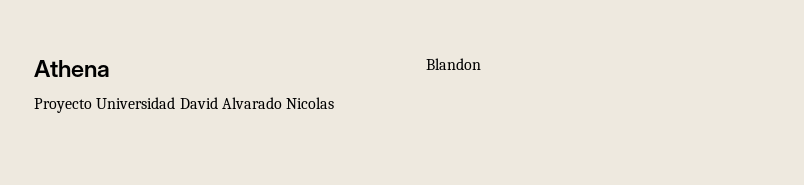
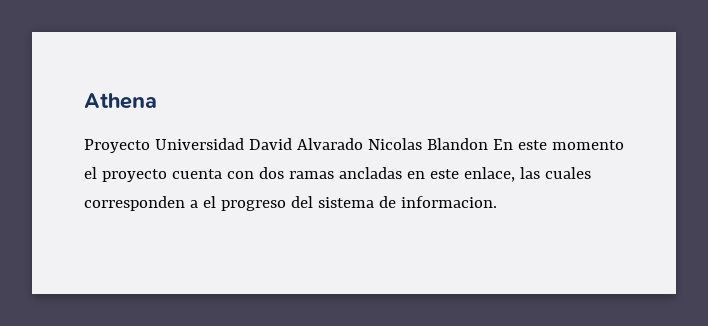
(481, 64) none -> [492,139,624,150] [84,167,591,182] [84,196,497,211] En este momento el proyecto cuenta con dos ramas ancladas en este enlace, las cuales corresponden a el progreso del sistema de informacion.

